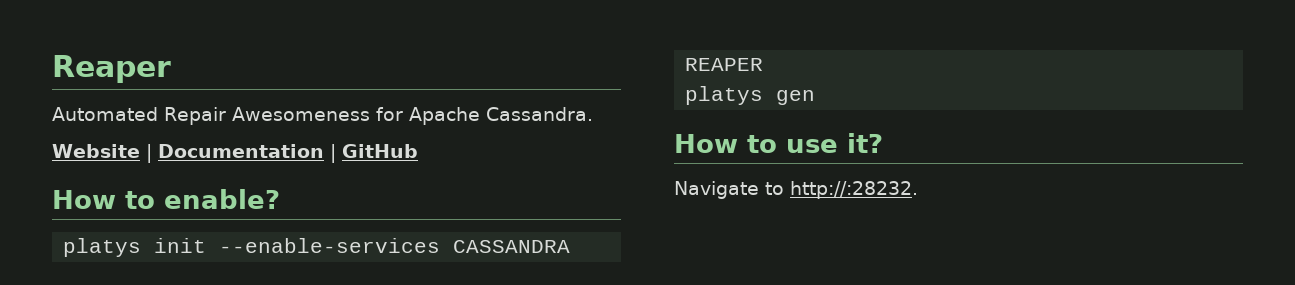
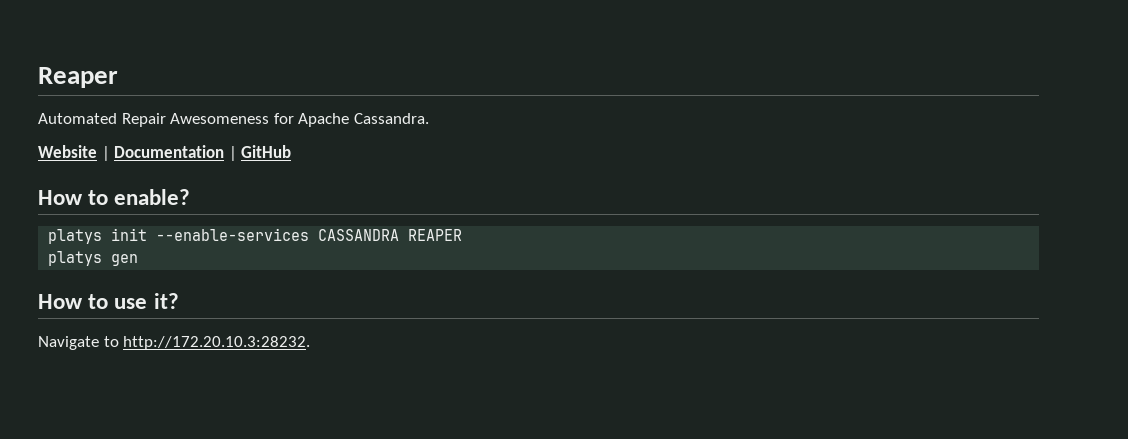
[790,181,918,199] http://:28232. -> [123,336,311,350] http://172.20.10.3:28232.

